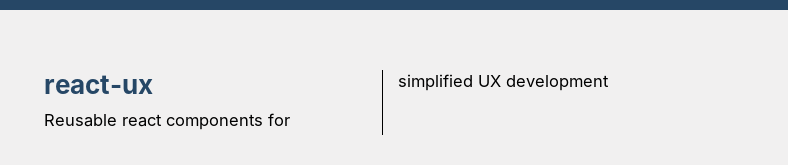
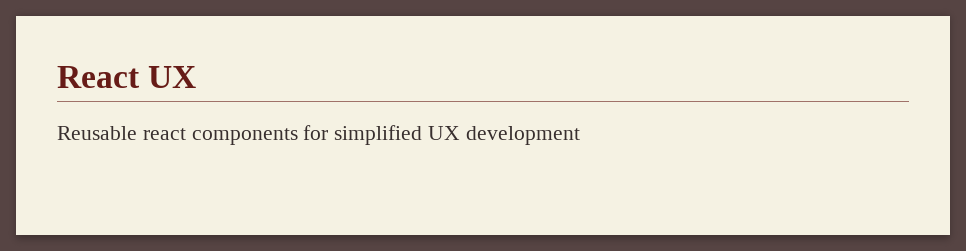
[44,75,153,94] react-ux -> [57,66,197,88] React UX

